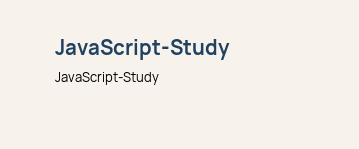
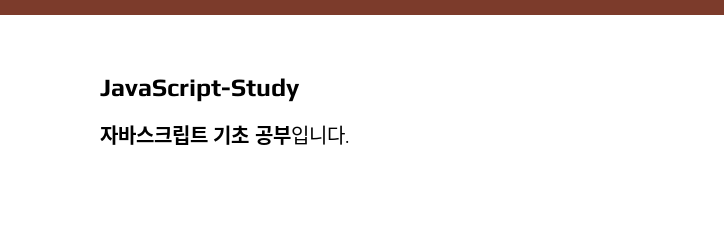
[55,72,159,85] JavaScript-Study -> [100,125,349,145] 자바스크립트 기초 공부입니다.

